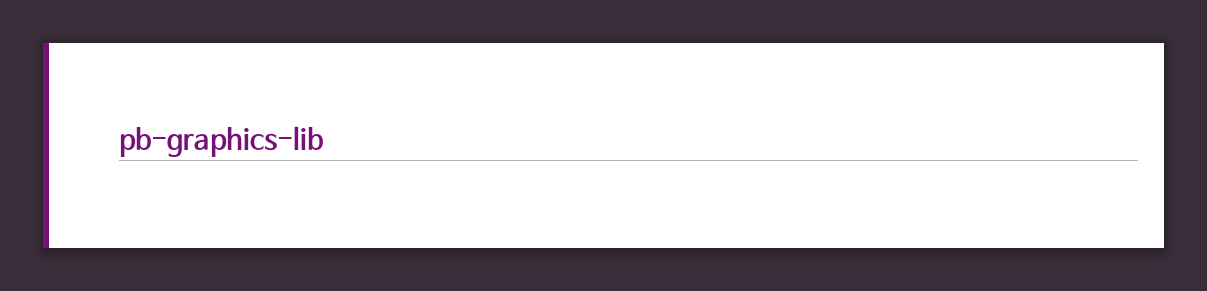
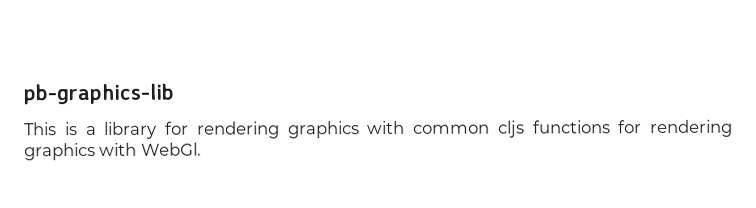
(323, 141) none -> [24,119,733,139] [24,142,202,161] // This is a library for rendering graphics with common cljs functions for rendering graphics with WebGl.

